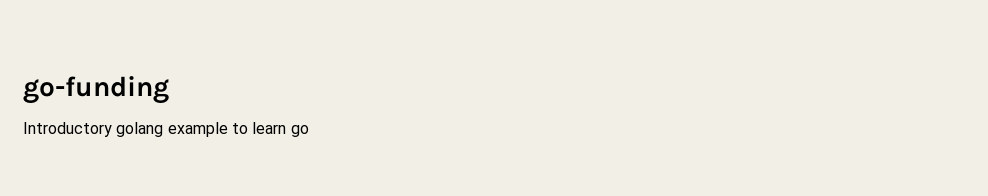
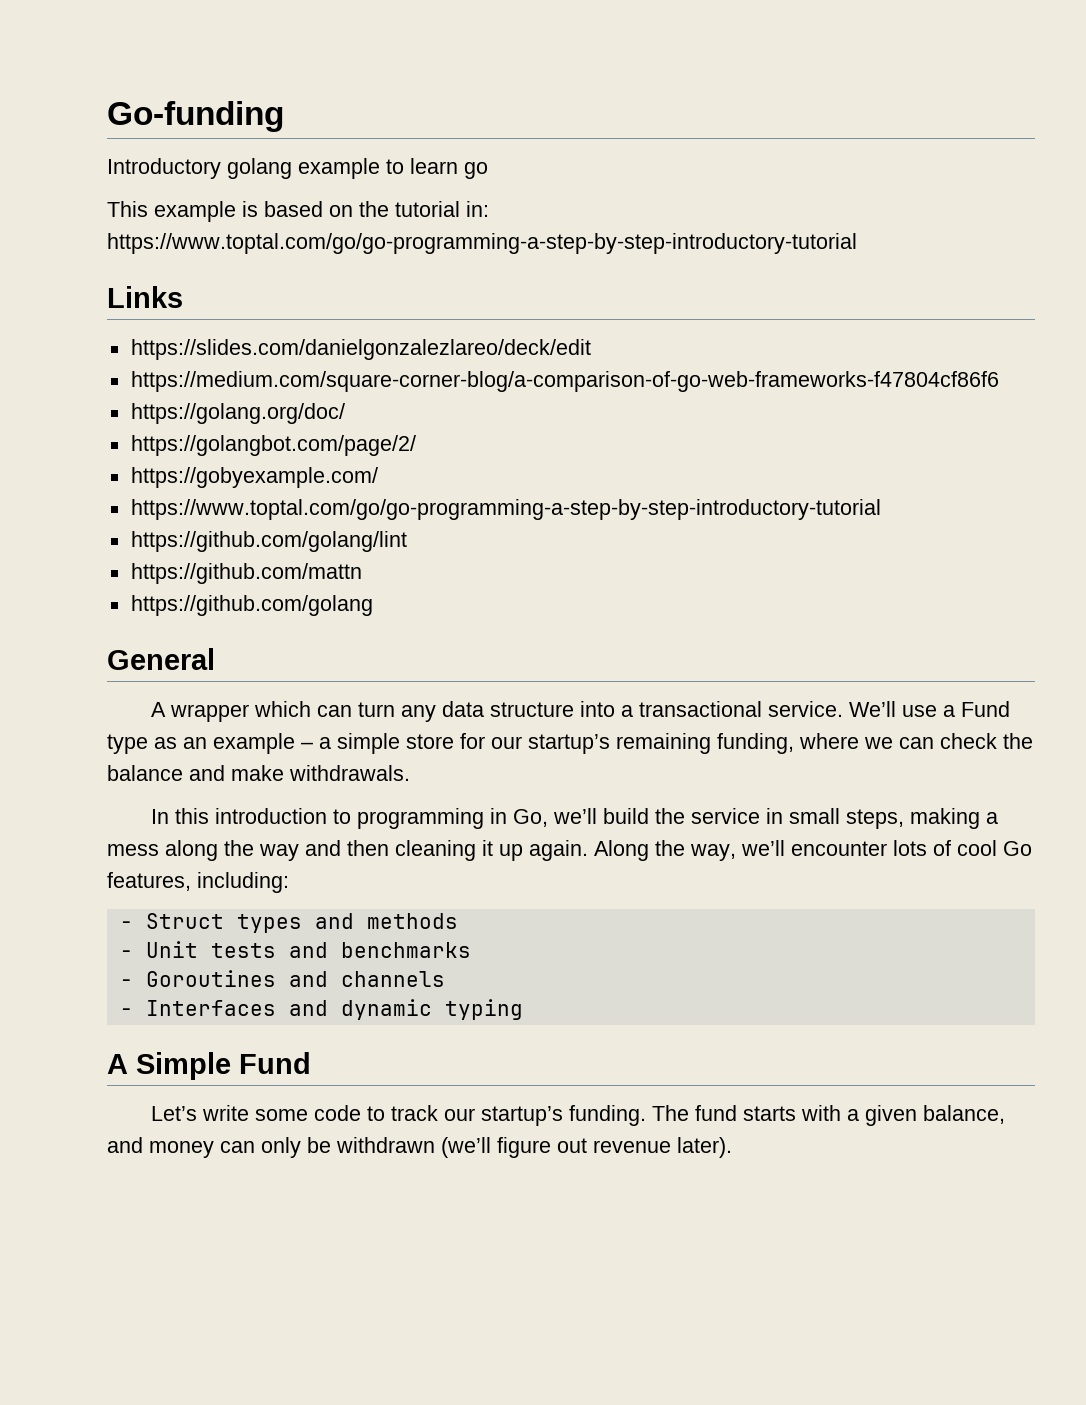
[23,76,169,104] go-funding -> [107,101,284,132] Go-funding
(309, 131) none -> [107,201,489,222] [107,233,857,254] [107,286,183,308] [130,339,591,360] [130,371,999,392] [130,403,345,424] [130,435,416,456] [130,467,378,488] [130,499,881,520] [130,531,407,552] [130,563,362,584] [130,595,373,616] [107,648,215,670] [150,701,1010,722] [107,733,1033,754] [107,765,410,781] [150,808,998,829] [107,840,1032,861] [107,872,289,893] [119,913,458,933] [119,941,471,958] [119,970,445,987] [119,999,523,1020] [107,1052,311,1080] [150,1105,1005,1126] [107,1137,732,1158] // This example is based on the tutorial in: https://www.toptal.com/go/go-programming-a-step-by-step-introductory-tutorial // Links // https://slides.com/danielgonzalezlareo/deck/edit // https://medium.com/square-corner-blog/a-comparison-of-go-web-frameworks-f47804cf86f6 // https://golang.org/doc/ // https://golangbot.com/page/2/ // https://gobyexample.com/ // https://www.toptal.com/go/go-programming-a-step-by-step-introductory-tutorial // https://github.com/golang/lint // https://github.com/mattn // https://github.com/golang // General // A wrapper which can turn any data structure into a transactional service. We’ll use a Fund type as an example – a simple store for our startup’s remaining funding, where we can check the balance and make withdrawals. // In this introduction to programming in Go, we’ll build the service in small steps, making a mess along the way and then cleaning it up again. Along the way, we’ll encounter lots of cool Go features, including: // - Struct types and methods // - Unit tests and benchmarks // - Goroutines and channels // - Interfaces and dynamic typing // A Simple Fund // Let’s write some code to track our startup’s funding. The fund starts with a given balance, and money can only be withdrawn (we’ll figure out revenue later).

